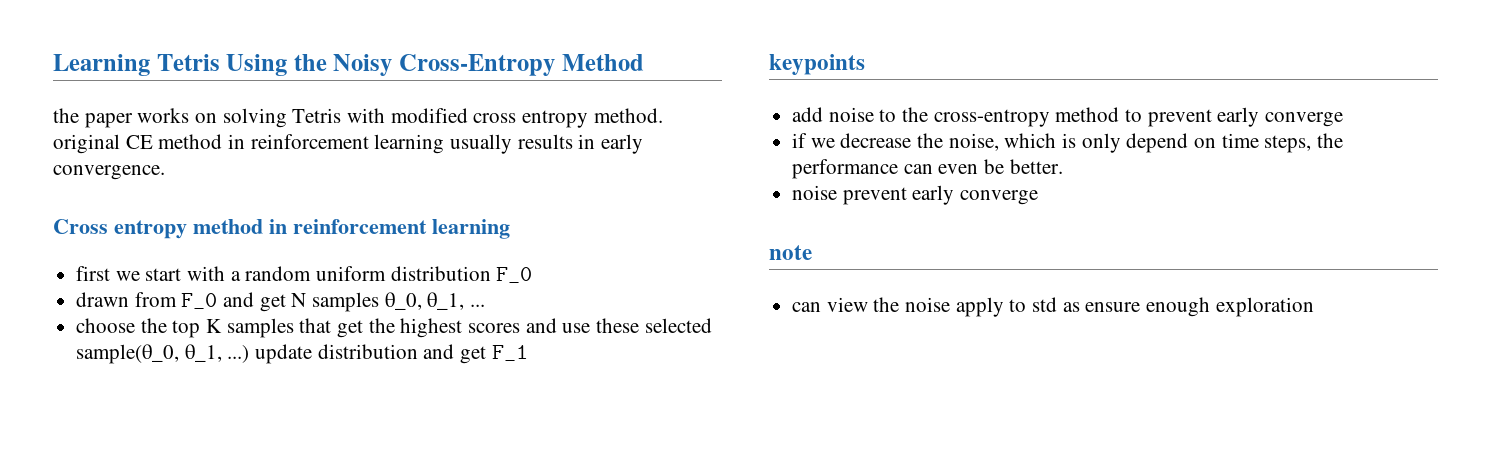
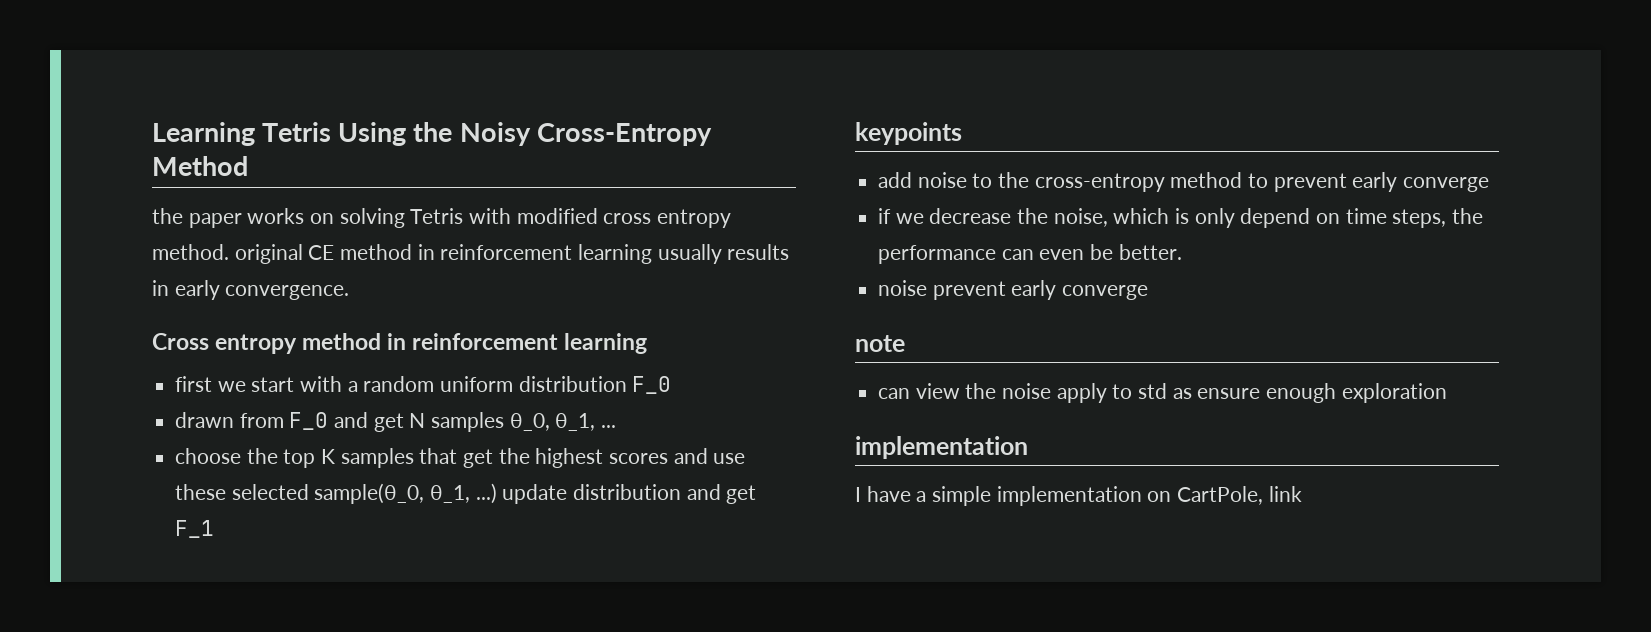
(1314, 307) none -> [855,436,1028,459] [855,486,1302,506] // implementation // I have a simple implementation on CartPole, link

